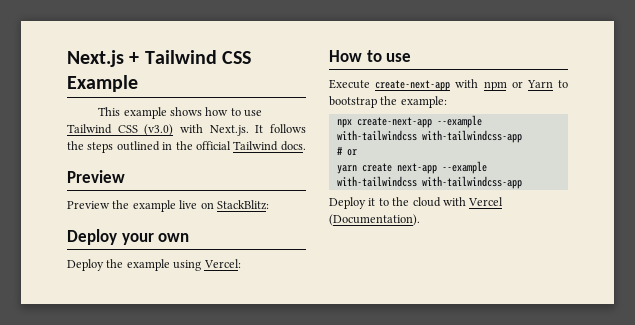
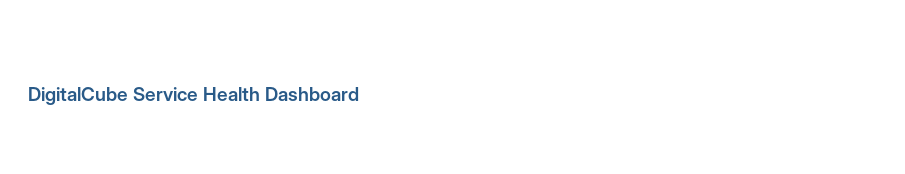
[67,50,251,67] [67,75,138,92] [98,107,263,119] [67,124,306,136] [67,141,306,153] [67,170,125,183] [67,200,269,212] [67,229,190,245] [67,259,241,271] [329,50,412,62] [329,79,568,91] [329,96,447,108] [336,115,482,128] [336,130,522,143] [336,146,357,156] [336,161,487,174] [336,176,522,189] [329,197,504,209] [329,214,420,226] Next.js + Tailwind CSS Example // This example shows how to use Tailwind CSS (v3.0) with Next.js. It follows the steps outlined in the official Tailwind docs. // Preview // Preview the example live on StackBlitz: // Deploy your own // Deploy the example using Vercel: // How to use // Execute create-next-app with npm or Yarn to bootstrap the example: // npx create-next-app --example with-tailwindcss with-tailwindcss-app // # or // yarn create next-app --example with-tailwindcss with-tailwindcss-app // Deploy it to the cloud with Vercel (Documentation). -> [28,87,360,105] DigitalCube Service Health Dashboard

